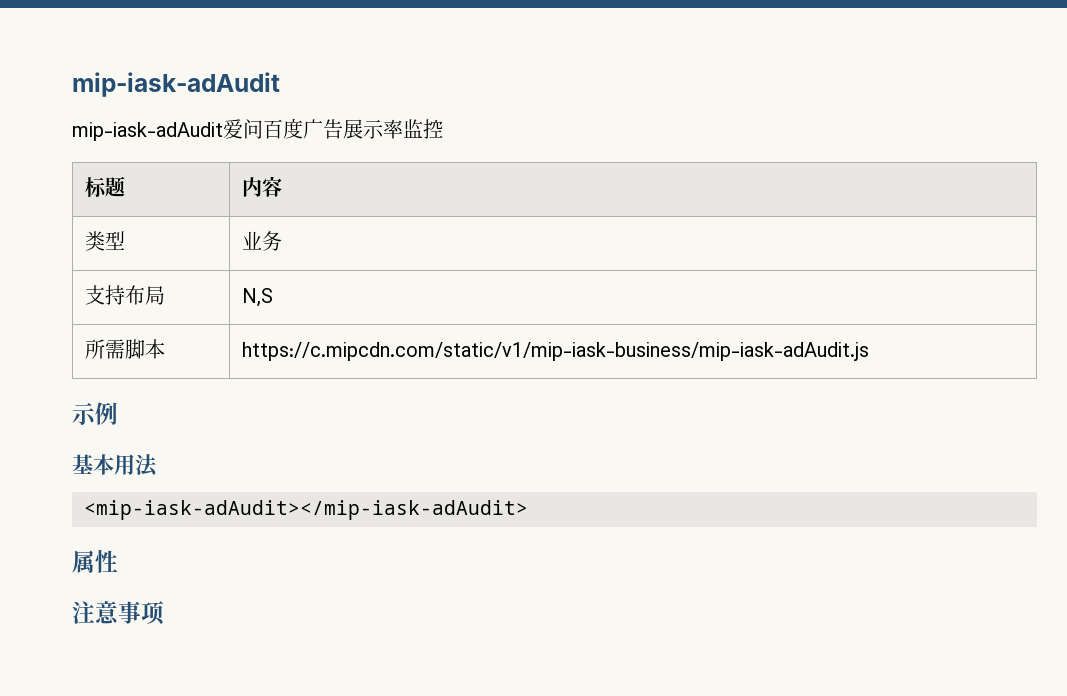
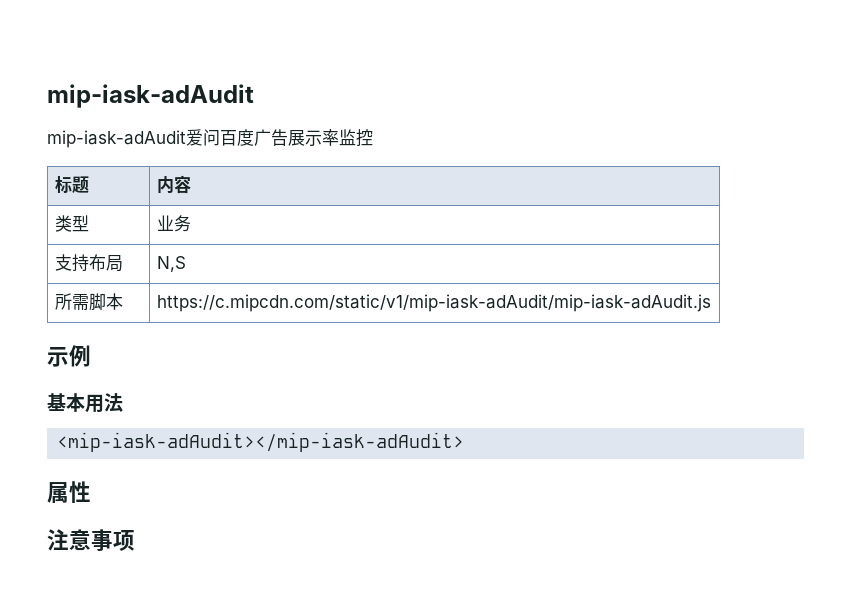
[241,342,869,361] https://c.mipcdn.com/static/v1/mip-iask-business/mip-iask-adAudit.js -> [156,294,711,312] https://c.mipcdn.com/static/v1/mip-iask-adAudit/mip-iask-adAudit.js

